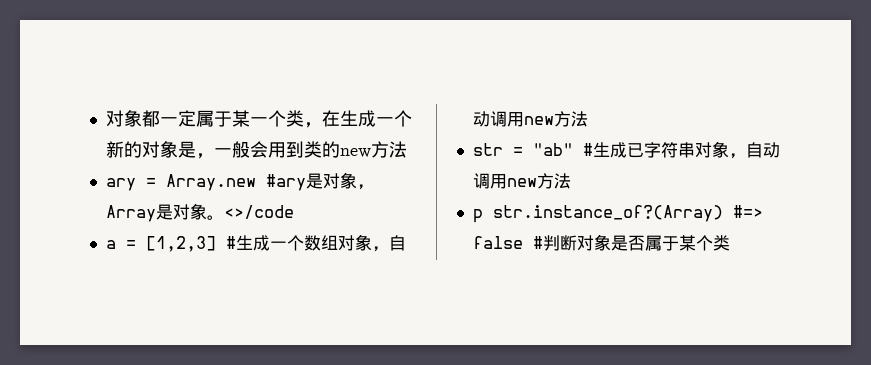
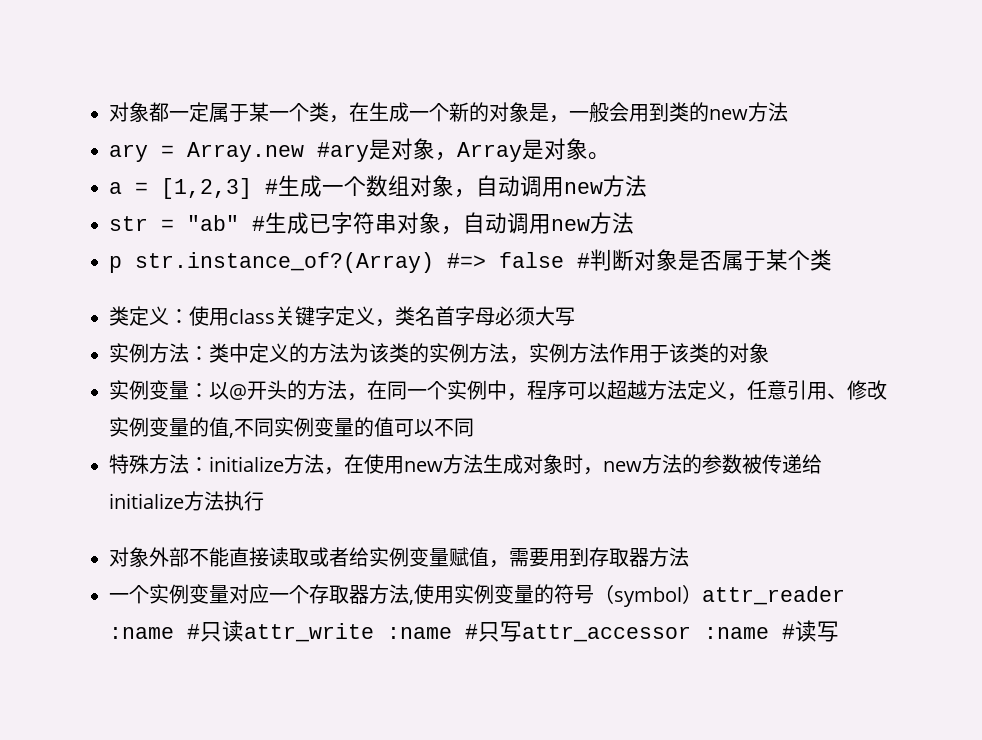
[223,205,294,219] <>/code -> (610, 156) none
(730, 243) none -> [109,306,575,327] [109,343,769,364] [109,380,887,401] [109,417,474,438] [109,454,822,475] [109,491,264,511] [109,547,689,568] [109,584,845,607] [109,620,839,642] // 类定义：使用class关键字定义，类名首字母必须大写 // 实例方法：类中定义的方法为该类的实例方法，实例方法作用于该类的对象 // 实例变量：以@开头的方法，在同一个实例中，程序可以超越方法定义，任意引用、修改实例变量的值,不同实例变量的值可以不同 // 特殊方法：initialize方法，在使用new方法生成对象时，new方法的参数被传递给initialize方法执行 // 对象外部不能直接读取或者给实例变量赋值，需要用到存取器方法 // 一个实例变量对应一个存取器方法,使用实例变量的符号（symbol）attr_reader :name #只读attr_write :name #只写attr_accessor :name #读写

